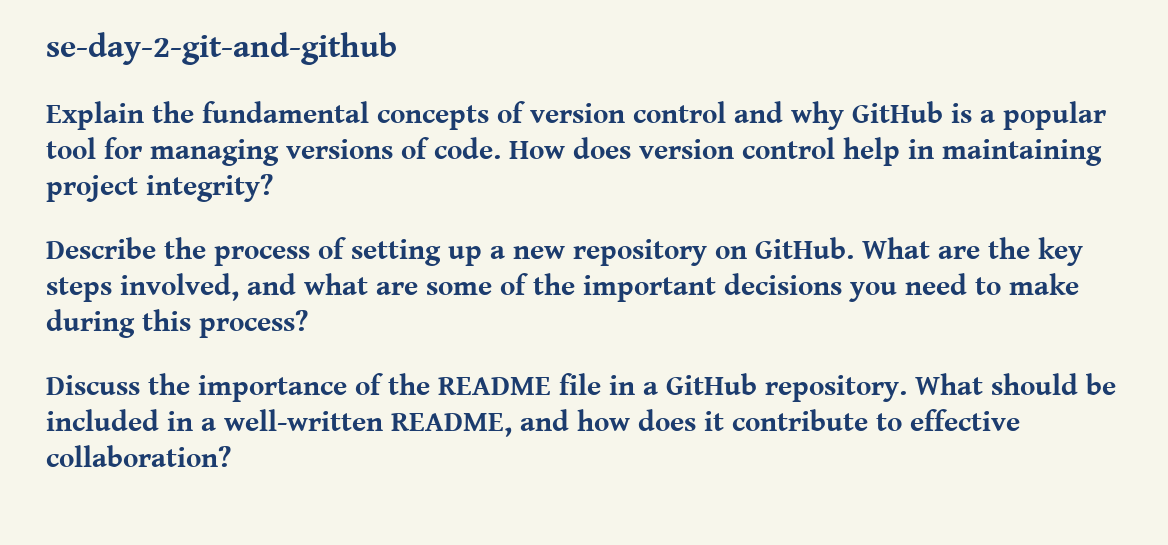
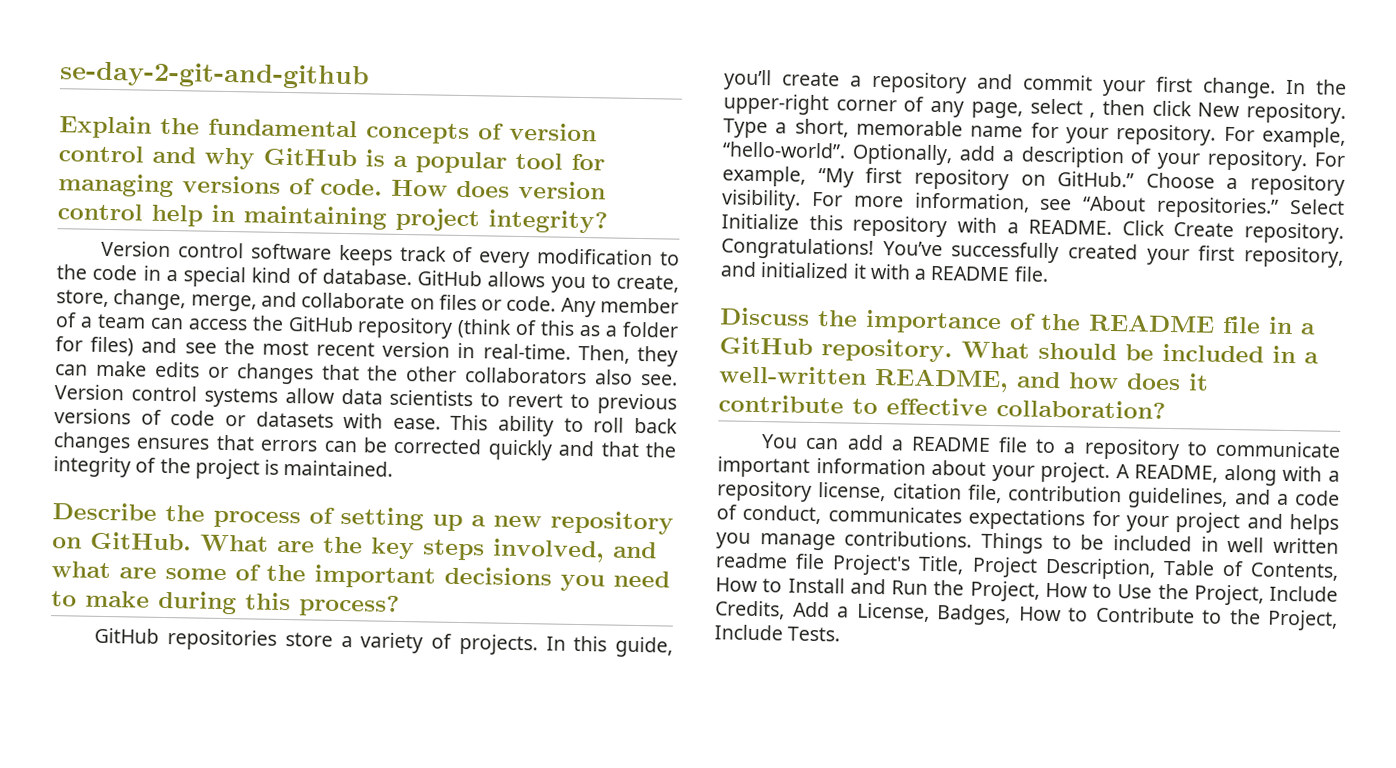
(273, 188) none -> [101,240,680,269] [56,264,679,294] [56,289,679,318] [55,312,679,339] [55,336,678,367] [55,360,678,386] [54,384,678,415] [54,408,678,437] [53,432,677,461] [53,456,394,480] // Version control software keeps track of every modification to the code in a special kind of database. GitHub allows you to create, store, change, merge, and collaborate on files or code. Any member of a team can access the GitHub repository (think of this as a folder for files) and see the most recent version in real-time. Then, they can make edits or changes that the other collaborators also see. Version control systems allow data scientists to revert to previous versions of code or datasets with ease. This ability to roll back changes ensures that errors can be corrected quickly and that the integrity of the project is maintained.
(308, 324) none -> [94,627,673,658] [723,69,1347,99] [723,93,1346,124] [723,118,1346,148] [722,141,1346,172] [722,165,1345,196] [721,189,1345,219] [721,213,1344,244] [721,237,1344,268] [720,261,1049,282] // GitHub repositories store a variety of projects. In this guide, you’ll create a repository and commit your first change. In the upper-right corner of any page, select , then click New repository. Type a short, memorable name for your repository. For example, “hello-world”. Optionally, add a description of your repository. For example, “My first repository on GitHub.” Choose a repository visibility. For more information, see “About repositories.” Select Initialize this repository with a README. Click Create repository. Congratulations! You’ve successfully created your first repository, and initialized it with a README file.
(231, 456) none -> [761,434,1341,461] [717,456,1340,486] [717,480,1340,509] [716,504,1339,535] [716,530,1339,554] [715,552,1339,581] [715,577,1338,606] [715,600,1338,631] [714,624,841,642] // You can add a README file to a repository to communicate important information about your project. A README, along with a repository license, citation file, contribution guidelines, and a code of conduct, communicates expectations for your project and helps you manage contributions. Things to be included in well written readme file Project's Title, Project Description, Table of Contents, How to Install and Run the Project, How to Use the Project, Include Credits, Add a License, Badges, How to Contribute to the Project, Include Tests.

